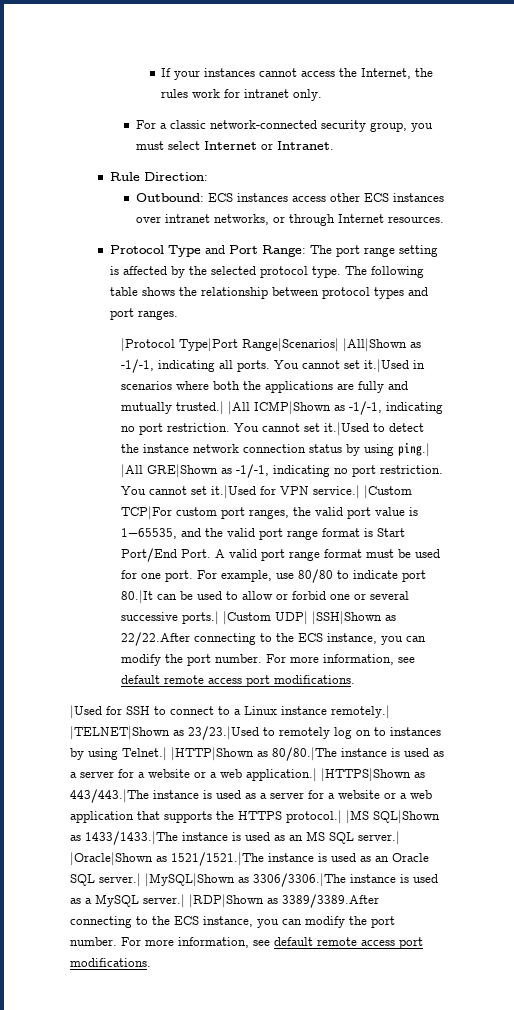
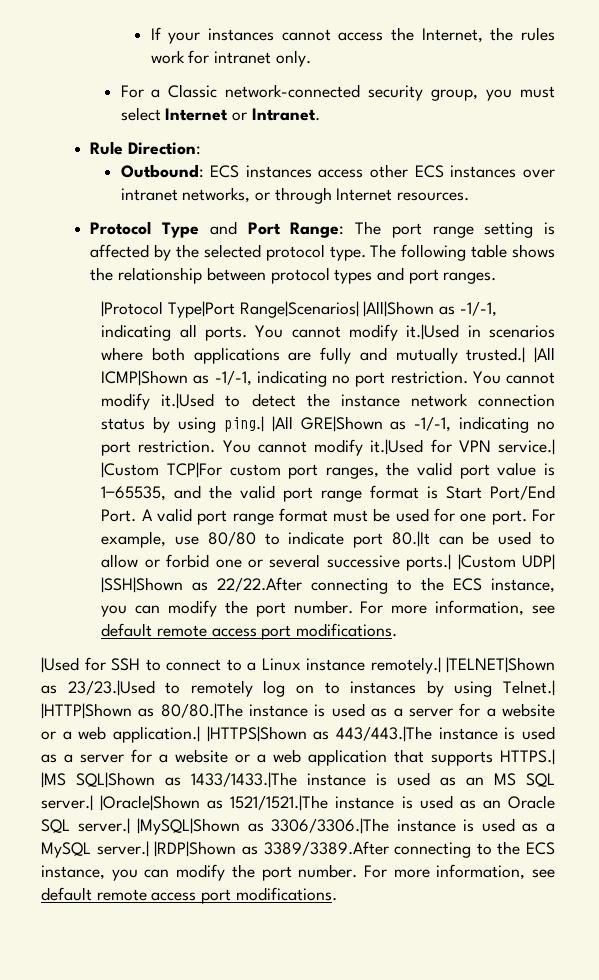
[169,120,206,129] classic -> [168,84,218,98] Classic
[344,360,361,369] set -> [348,324,398,341] modify
[243,381,262,390] the -> (185, 354) none
[304,423,321,432] set -> [101,393,151,410] modify
[191,486,208,495] set -> [314,439,364,456] modify
[216,810,342,824] the HTTPS protocol.| -> [500,749,555,765] HTTPS.|

